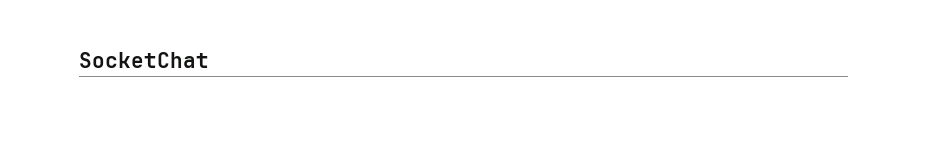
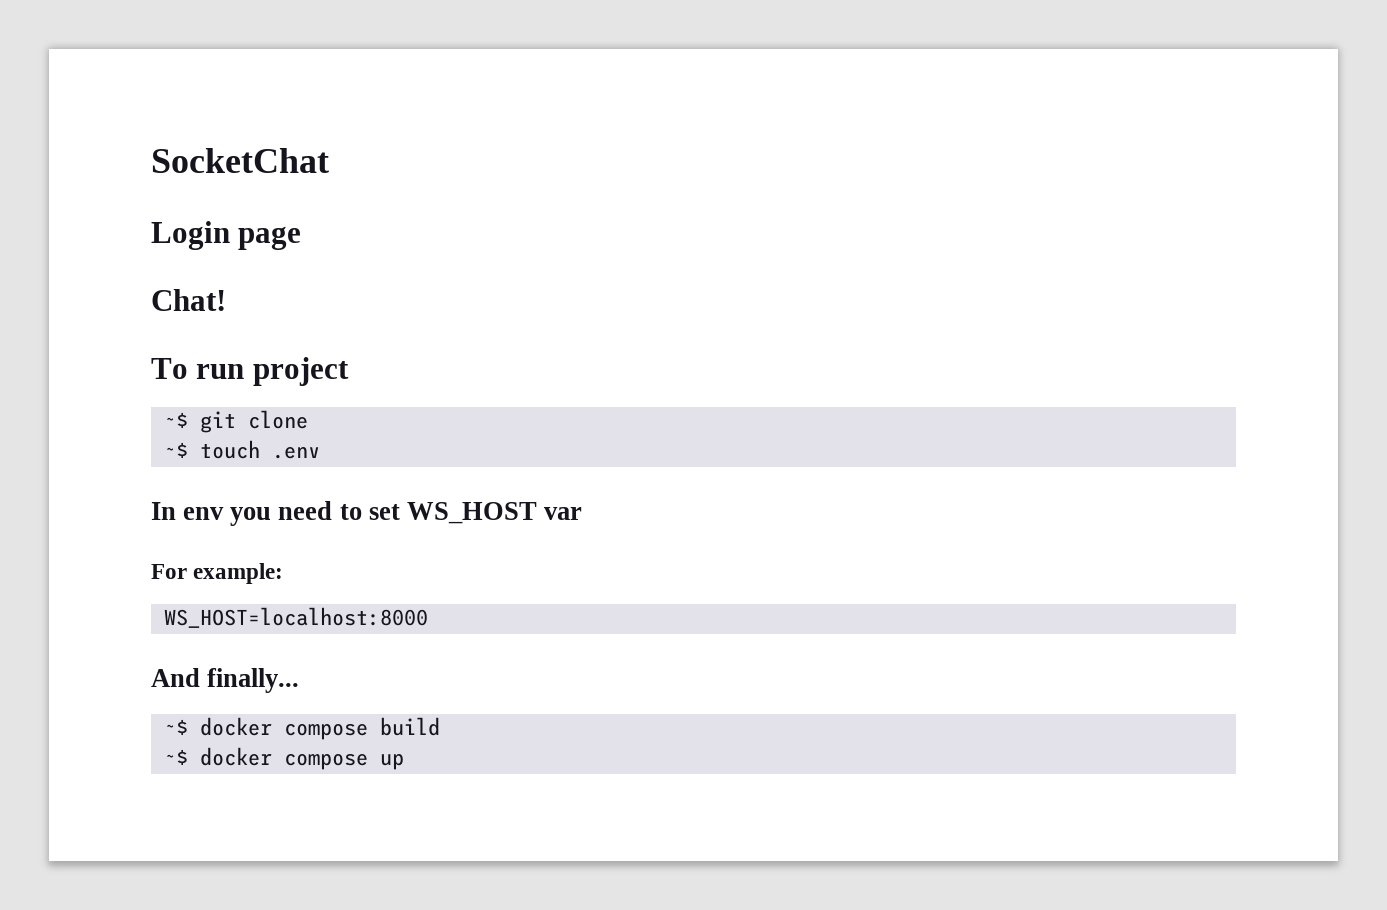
(209, 60) none -> [151,221,302,250] [151,289,226,311] [151,357,349,386] [164,410,309,433] [164,440,321,459] [151,501,583,526] [151,563,284,584] [164,607,429,628] [151,668,300,693] [164,717,441,740] [164,747,405,770] // Login page // Chat! // To run project // ~$ git clone // ~$ touch .env // In env you need to set WS_HOST var // For example: // WS_HOST=localhost:8000 // And finally... // ~$ docker compose build // ~$ docker compose up

